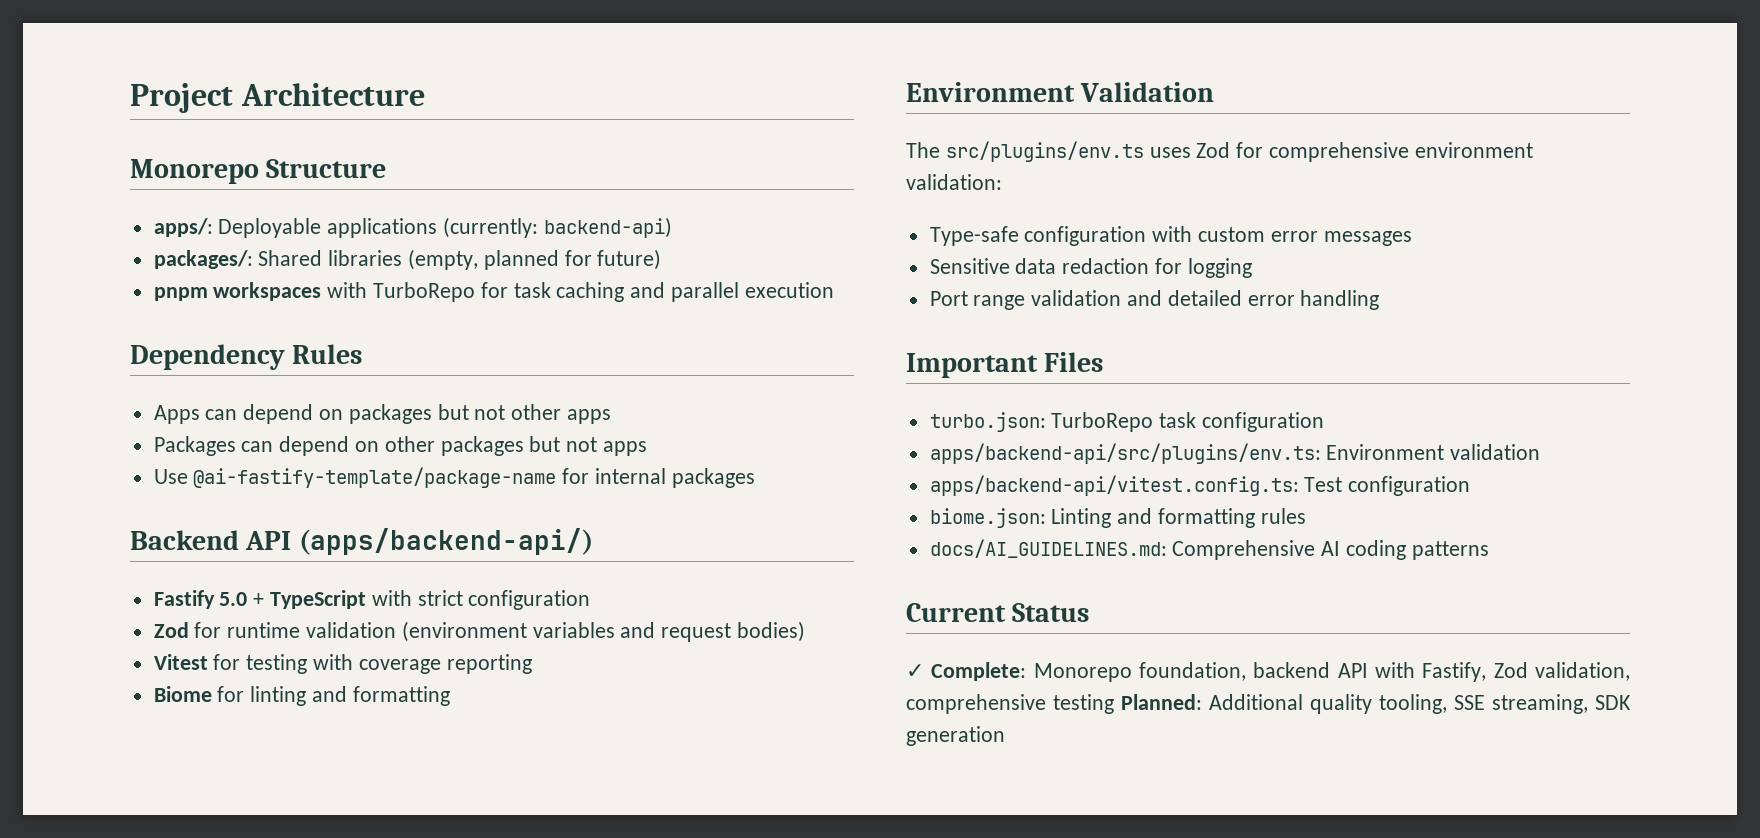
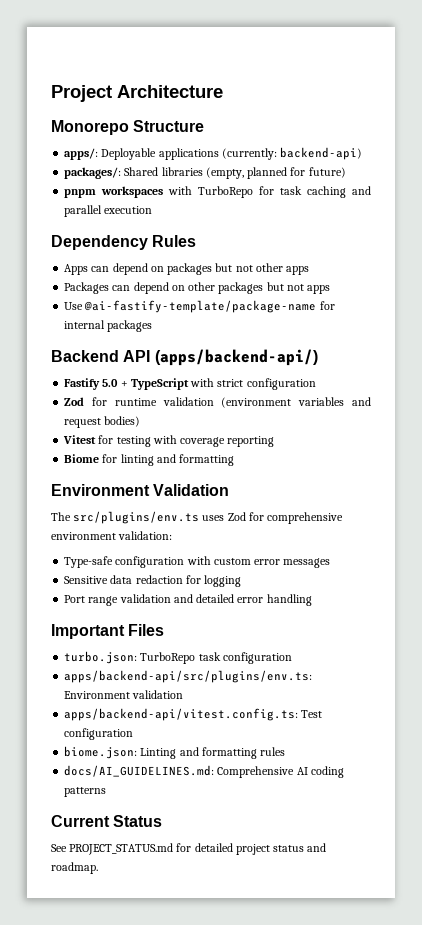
[906,662,1630,682] [906,694,1631,714] [906,726,1005,746] ✓ Complete: Monorepo foundation, backend API with Fastify, Zod validation, comprehensive testing Planned: Additional quality tooling, SSE streaming, SDK generation -> [51,843,327,855] [51,862,98,874] See PROJECT_STATUS.md for detailed project status and roadmap.

